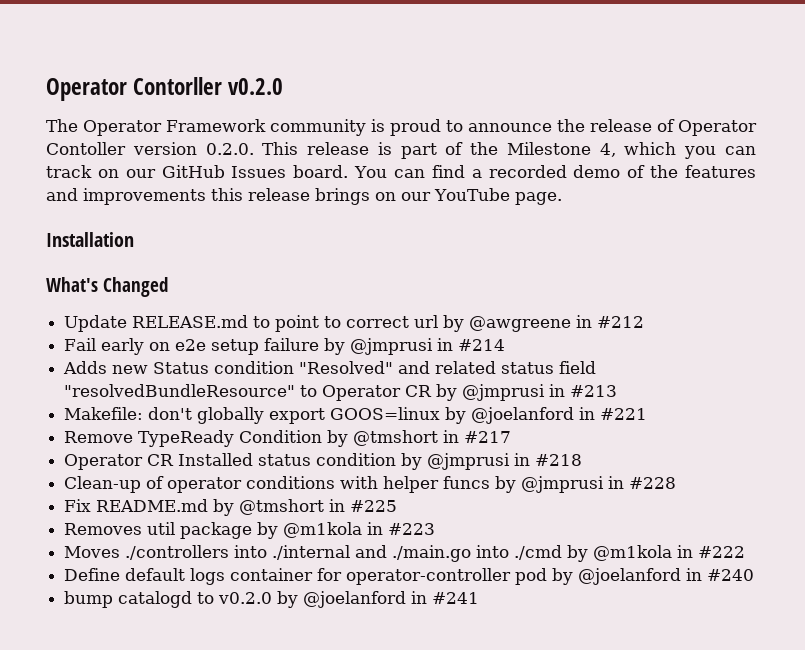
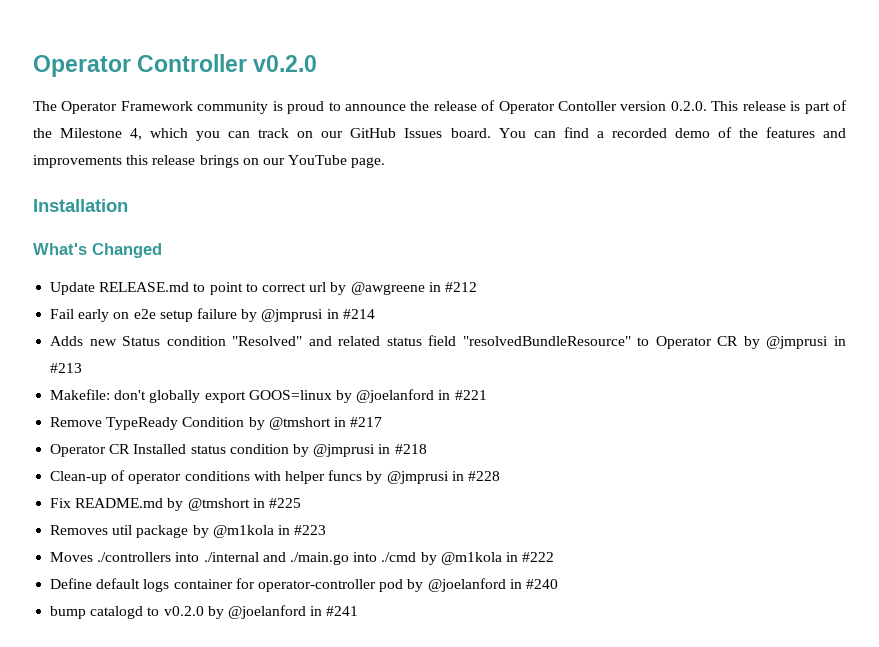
[46,77,223,101] Operator Contorller -> [33,54,248,77] Operator Controller

